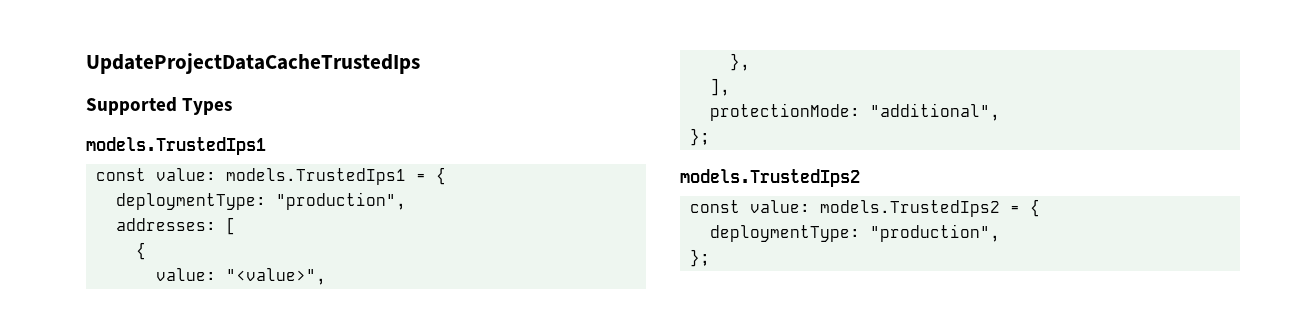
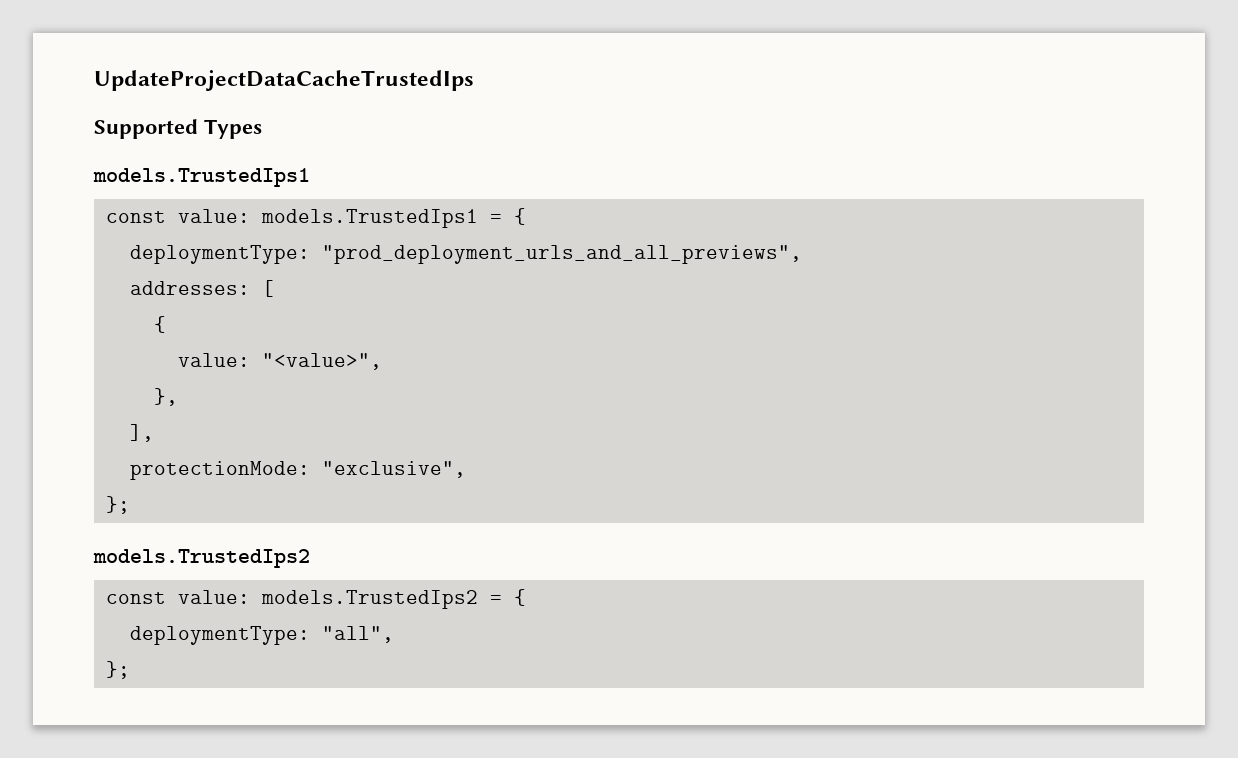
[275,192,406,210] "production", -> [322,245,802,264] "prod_deployment_urls_and_all_previews",
[869,103,1000,121] "additional", -> [322,461,466,478] "exclusive",
[869,224,1000,242] "production", -> [322,626,394,643] "all",

